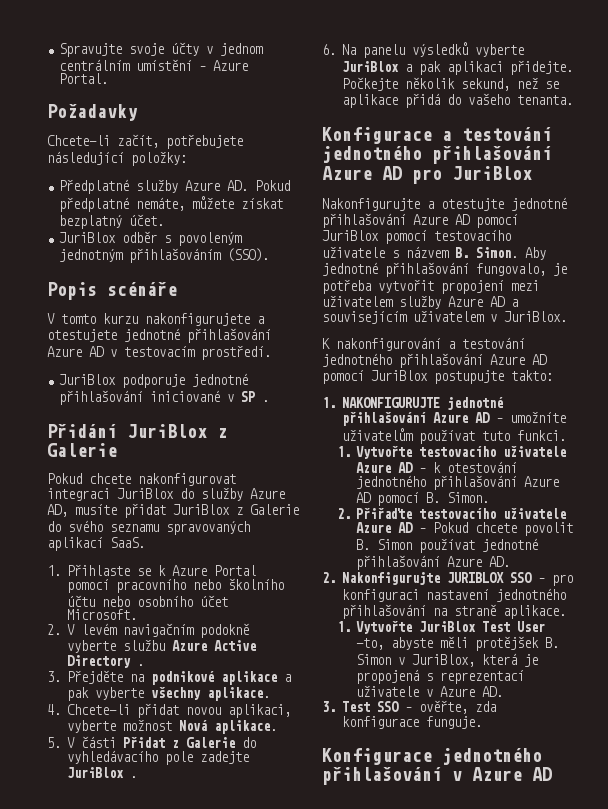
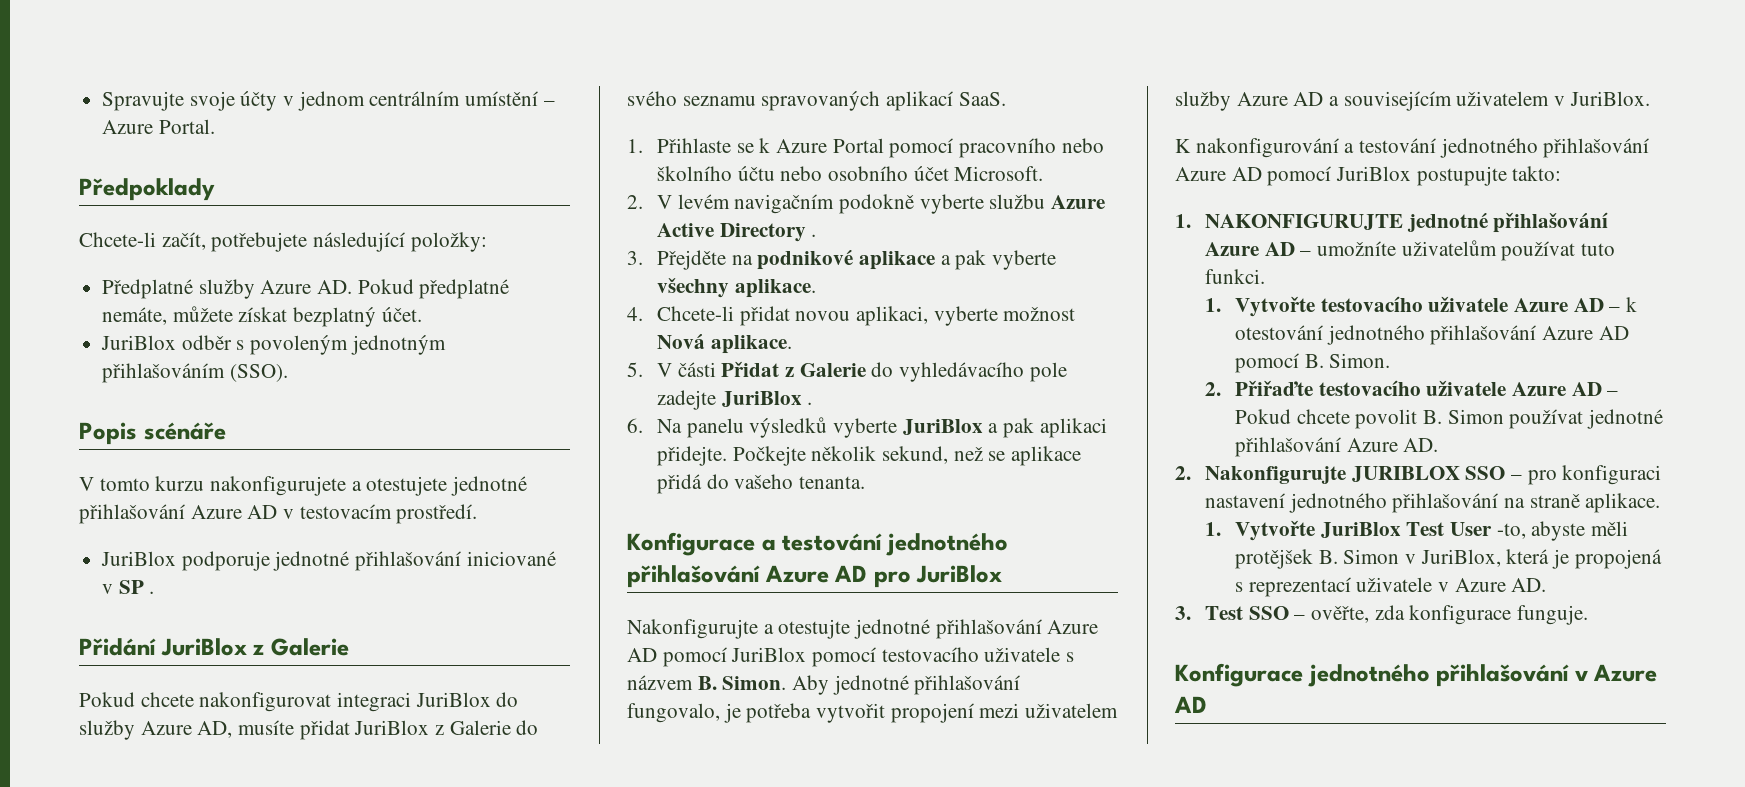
[47,104,138,121] Požadavky -> [79,178,215,201] Předpoklady

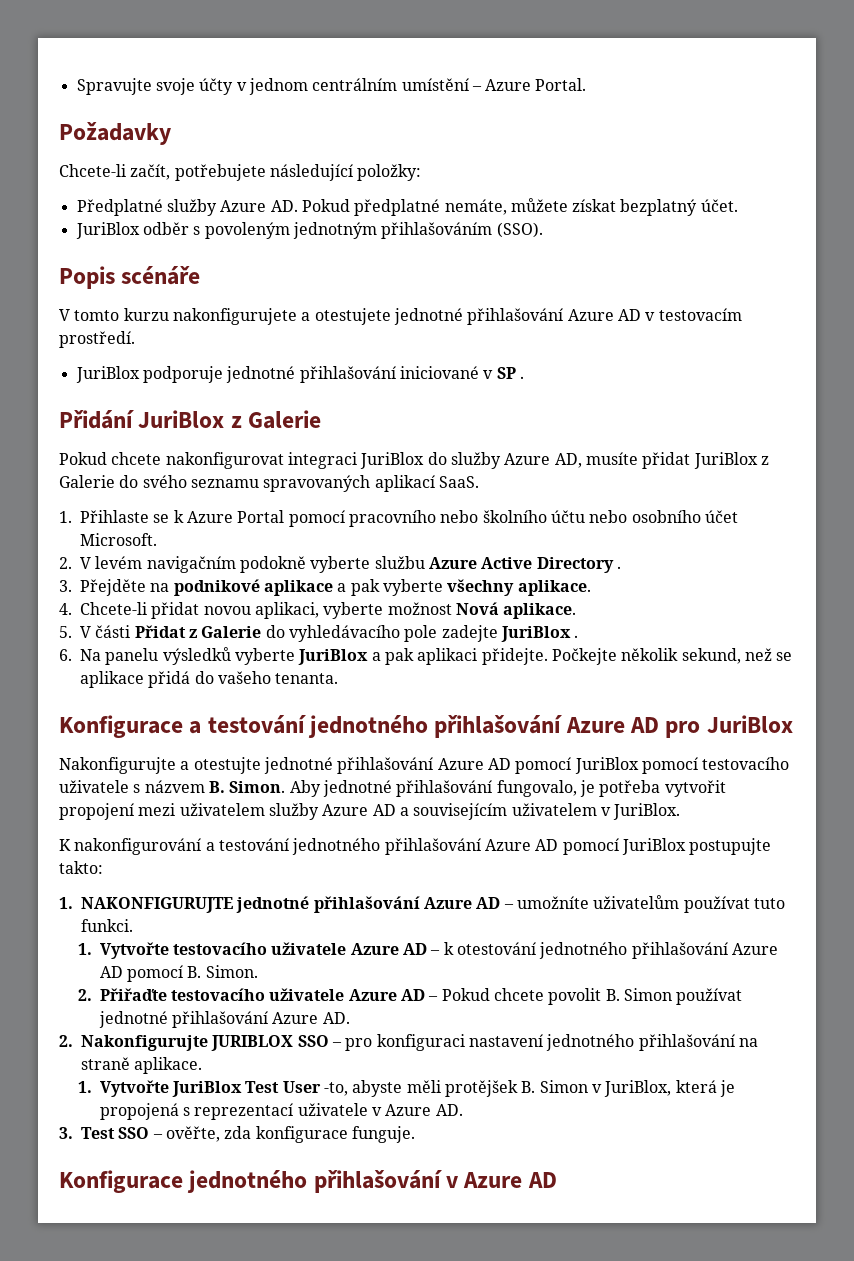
[79,178,215,201] Předpoklady -> [59,122,171,145] Požadavky

